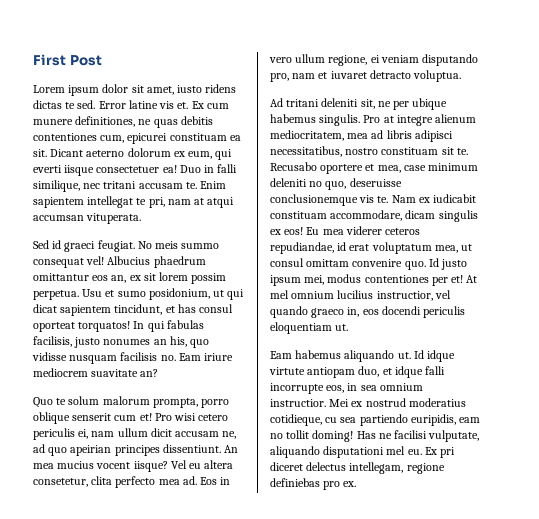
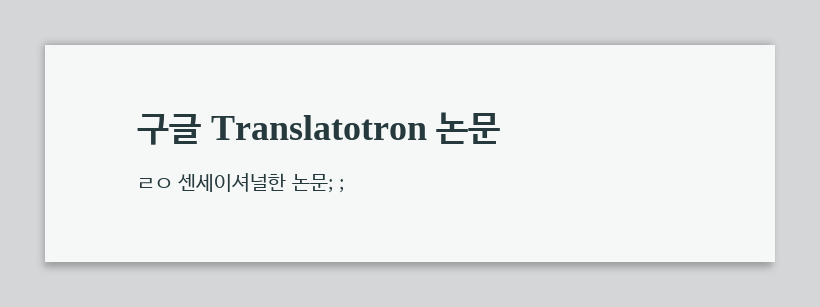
[33,54,102,66] [33,84,237,96] [33,100,229,109] [33,116,213,128] [33,133,241,144] [33,148,233,160] [33,164,238,176] [33,180,227,192] [33,196,235,208] [33,213,142,224] [33,240,220,252] [33,256,206,268] [33,272,227,284] [33,288,245,300] [33,304,234,316] [33,320,204,332] [33,336,210,348] [32,352,234,364] [33,368,159,377] [33,396,230,408] [33,412,229,424] [33,428,237,440] [33,444,239,456] [33,460,234,472] [33,476,231,488] [269,54,479,66] [270,70,462,82] [270,98,448,110] [270,114,477,126] [270,130,453,142] [270,146,468,157] [270,162,479,174] [270,178,402,190] [270,194,477,206] [270,210,478,222] [270,226,421,235] [270,242,473,254] [270,258,468,270] [270,274,478,286] [270,290,451,301] [270,306,466,318] [270,322,349,334] [270,350,456,362] [269,366,446,378] [270,383,423,394] [270,398,466,407] [270,414,481,426] [270,430,480,442] [270,446,456,458] [270,462,445,474] [270,478,357,490] First Post // Lorem ipsum dolor sit amet, iusto ridens dictas te sed. Error latine vis et. Ex cum munere definitiones, ne quas debitis contentiones cum, epicurei constituam ea sit. Dicant aeterno dolorum ex eum, qui everti iisque consectetuer ea! Duo in falli similique, nec tritani accusam te. Enim sapientem intellegat te pri, nam at atqui accumsan vituperata. // Sed id graeci feugiat. No meis summo consequat vel! Albucius phaedrum omittantur eos an, ex sit lorem possim perpetua. Usu et sumo posidonium, ut qui dicat sapientem tincidunt, et has consul oporteat torquatos! In qui fabulas facilisis, justo nonumes an his, quo vidisse nusquam facilisis no. Eam iriure mediocrem suavitate an? // Quo te solum malorum prompta, porro oblique senserit cum et! Pro wisi cetero periculis ei, nam ullum dicit accusam ne, ad quo apeirian principes dissentiunt. An mea mucius vocent iisque? Vel eu altera consetetur, clita perfecto mea ad. Eos in vero ullum regione, ei veniam disputando pro, nam et iuvaret detracto voluptua. // Ad tritani deleniti sit, ne per ubique habemus singulis. Pro at integre alienum mediocritatem, mea ad libris adipisci necessitatibus, nostro constituam sit te. Recusabo oportere et mea, case minimum deleniti no quo, deseruisse conclusionemque vis te. Nam ex iudicabit constituam accommodare, dicam singulis ex eos! Eu mea viderer ceteros repudiandae, id erat voluptatum mea, ut consul omittam convenire quo. Id justo ipsum mei, modus contentiones per et! At mel omnium lucilius instructior, vel quando graeco in, eos docendi periculis eloquentiam ut. // Eam habemus aliquando ut. Id idque virtute antiopam duo, et idque falli incorrupte eos, in sea omnium instructior. Mei ex nostrud moderatius cotidieque, cu sea partiendo euripidis, eam no tollit doming! Has ne facilisi vulputate, aliquando disputationi mel eu. Ex pri diceret delectus intellegam, regione definiebas pro ex. -> [137,112,501,145] [137,173,346,193] 구글 Translatotron 논문 // ㄹㅇ 센세이셔널한 논문; ;

